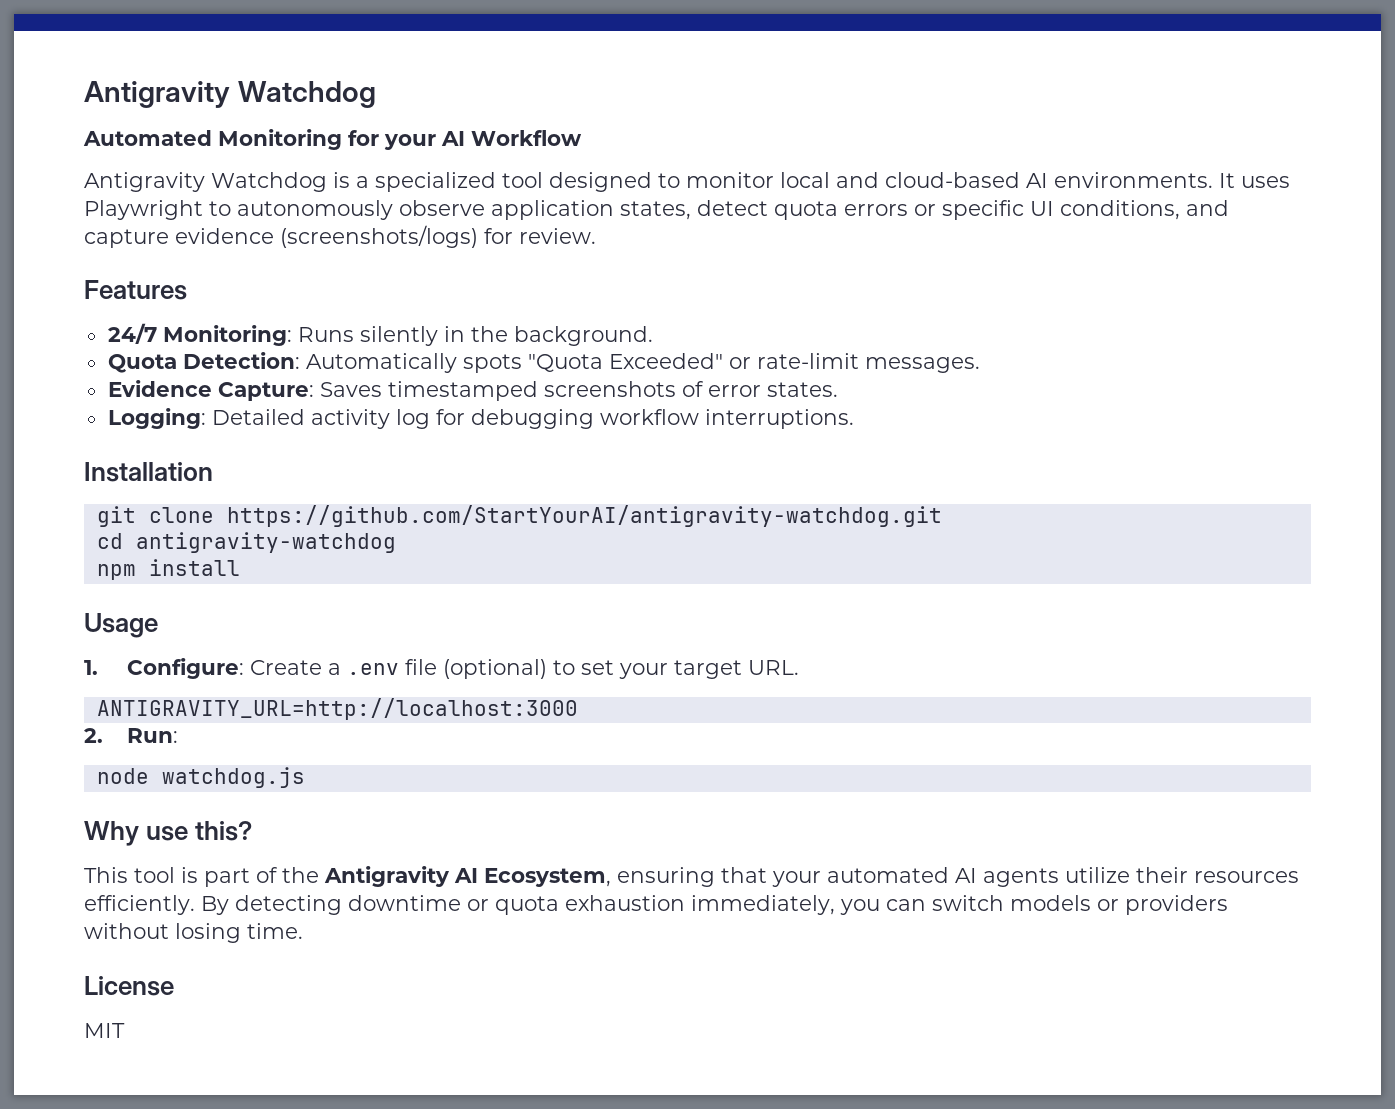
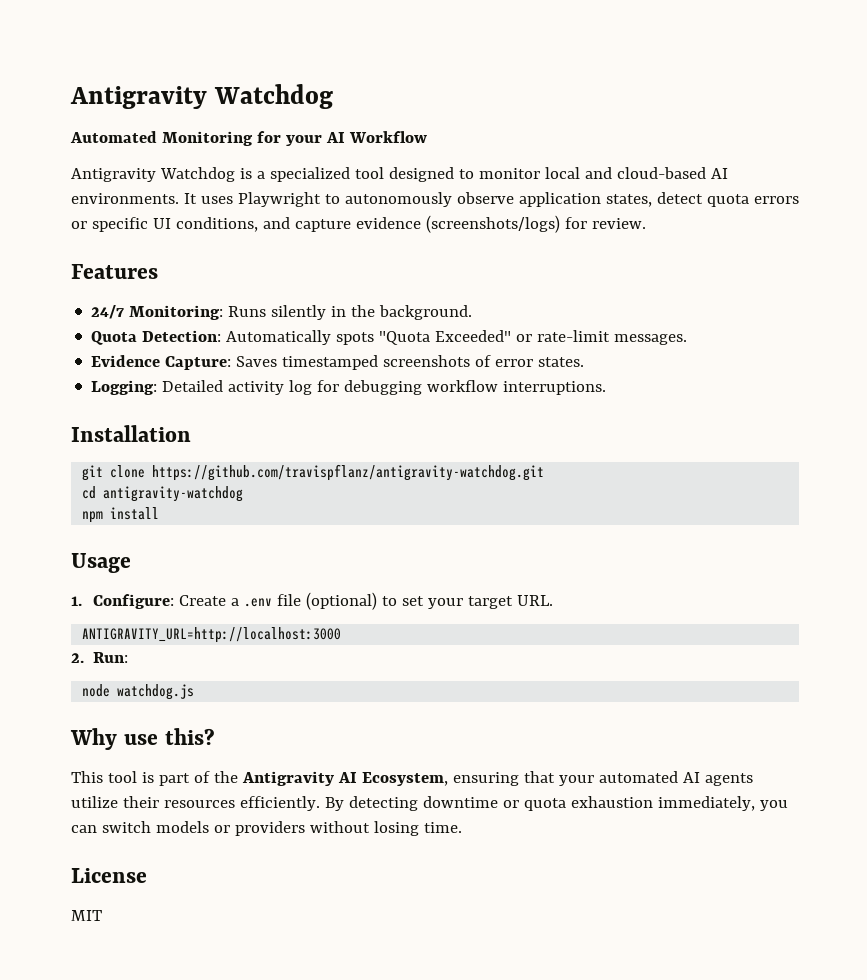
[226,505,942,527] https://github.com/StartYourAI/antigravity-watchdog.git -> [152,464,545,481] https://github.com/travispflanz/antigravity-watchdog.git

